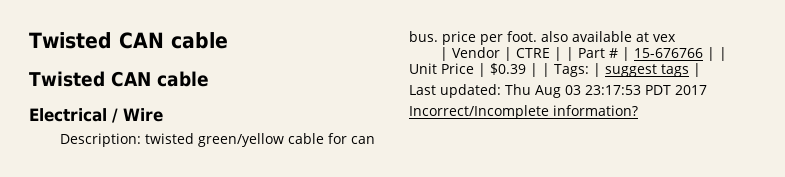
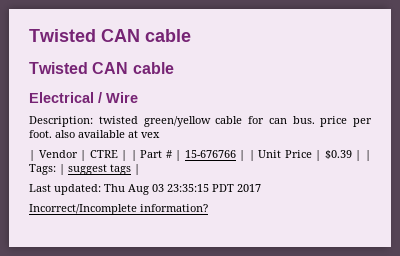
[585,85,641,95] 23:17:53 -> [167,184,209,192] 23:35:15

